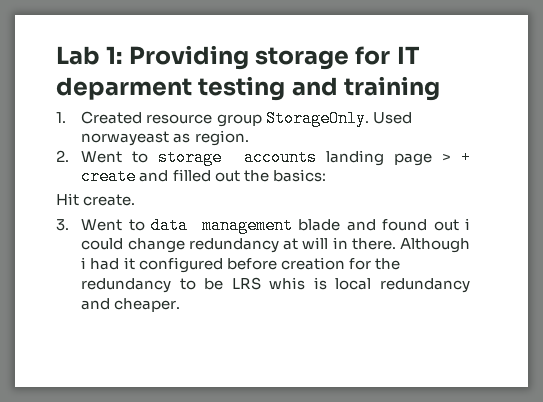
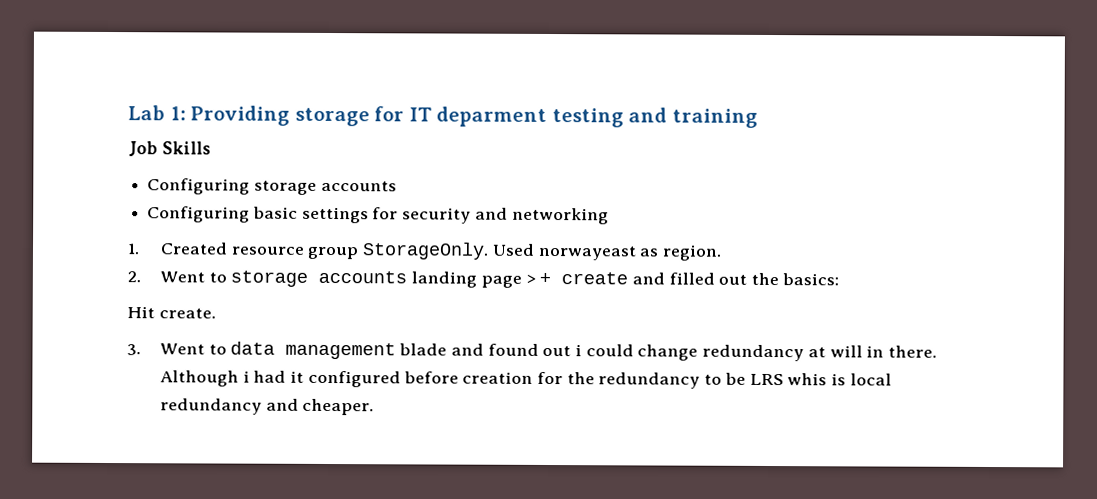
(441, 88) none -> [128,141,211,157] [147,178,397,195] [147,206,609,225] // Job Skills // Configuring storage accounts // Configuring basic settings for security and networking

